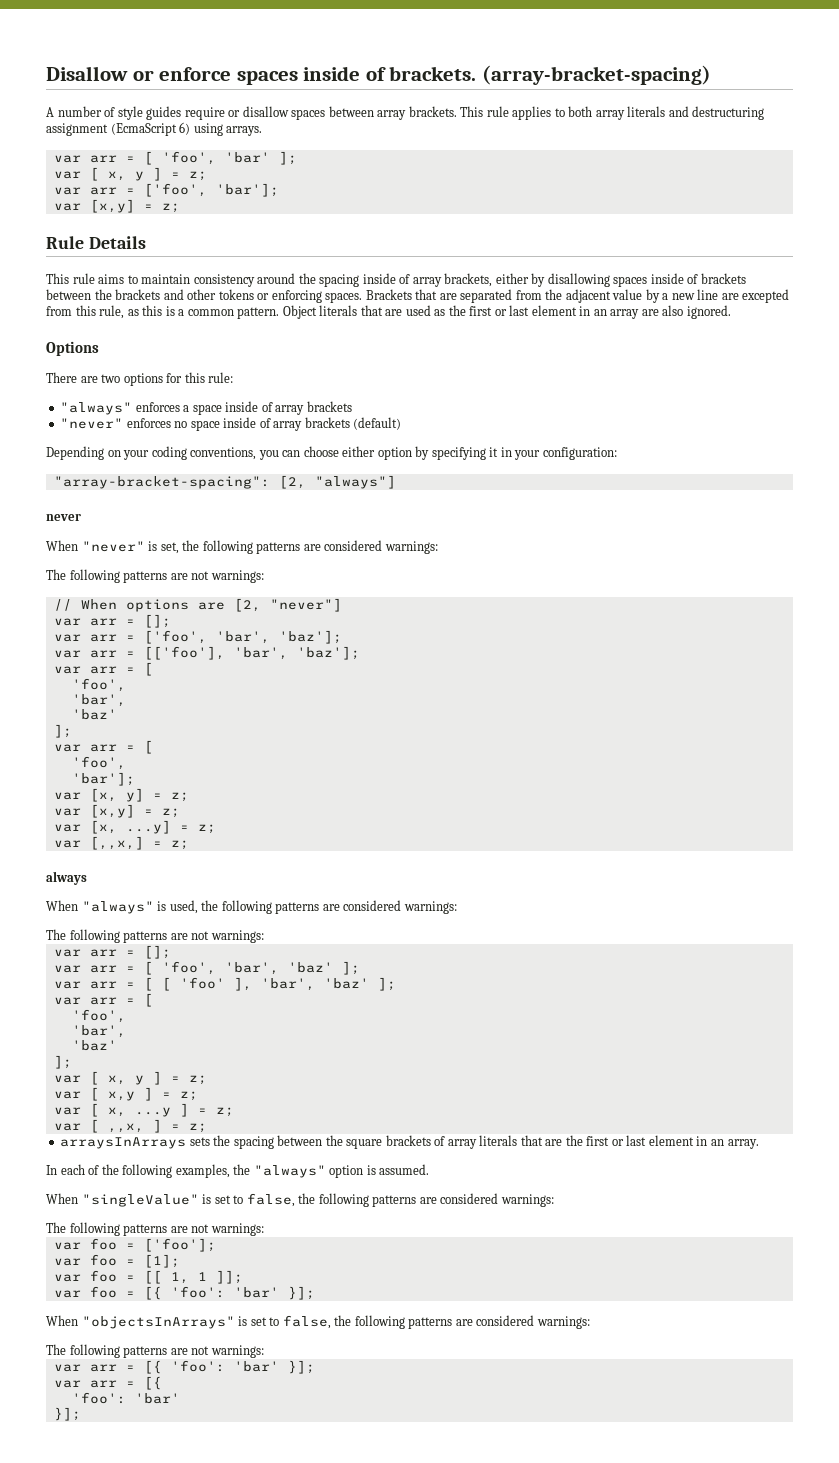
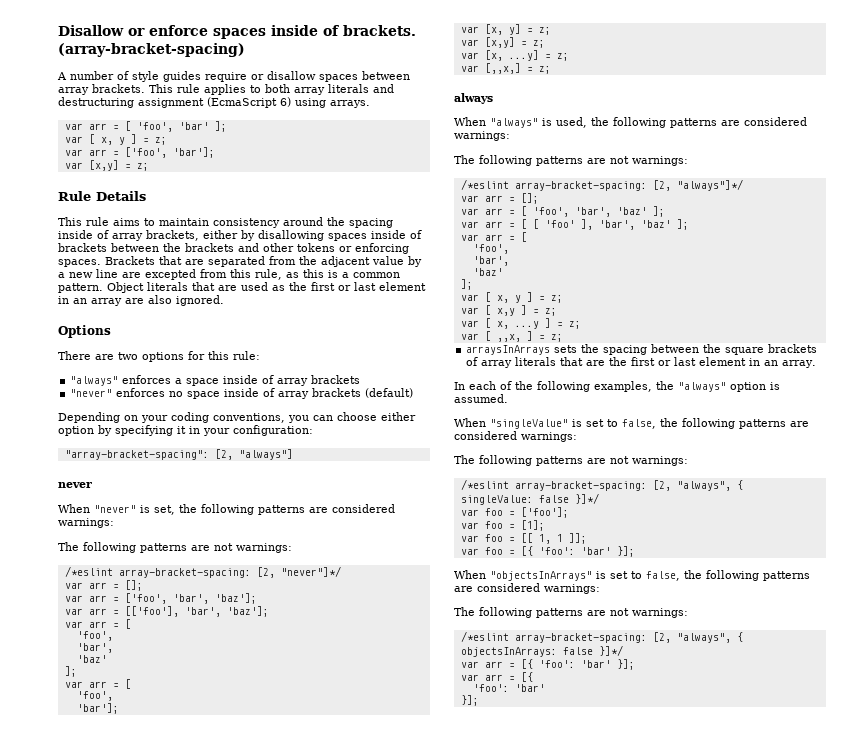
[53,598,342,612] // When options are [2, "never"] -> [64,566,341,578] /*eslint array-bracket-spacing: [2, "never"]*/
(264, 936) none -> [460,179,743,191] // /*eslint array-bracket-spacing: [2, "always"]*/
(264, 1229) none -> [460,479,743,491] [460,493,599,505] // /*eslint array-bracket-spacing: [2, "always", { singleValue: false }]*/
(264, 1351) none -> [460,631,743,643] [460,645,623,657] // /*eslint array-bracket-spacing: [2, "always", { objectsInArrays: false }]*/

